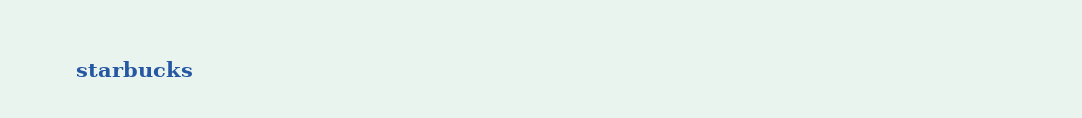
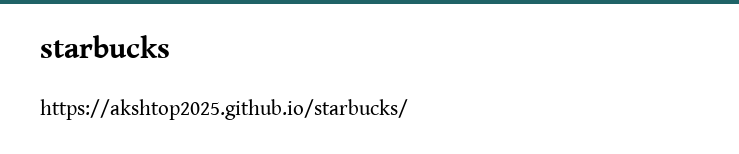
(193, 69) none -> [40,99,408,120] // https://akshtop2025.github.io/starbucks/

